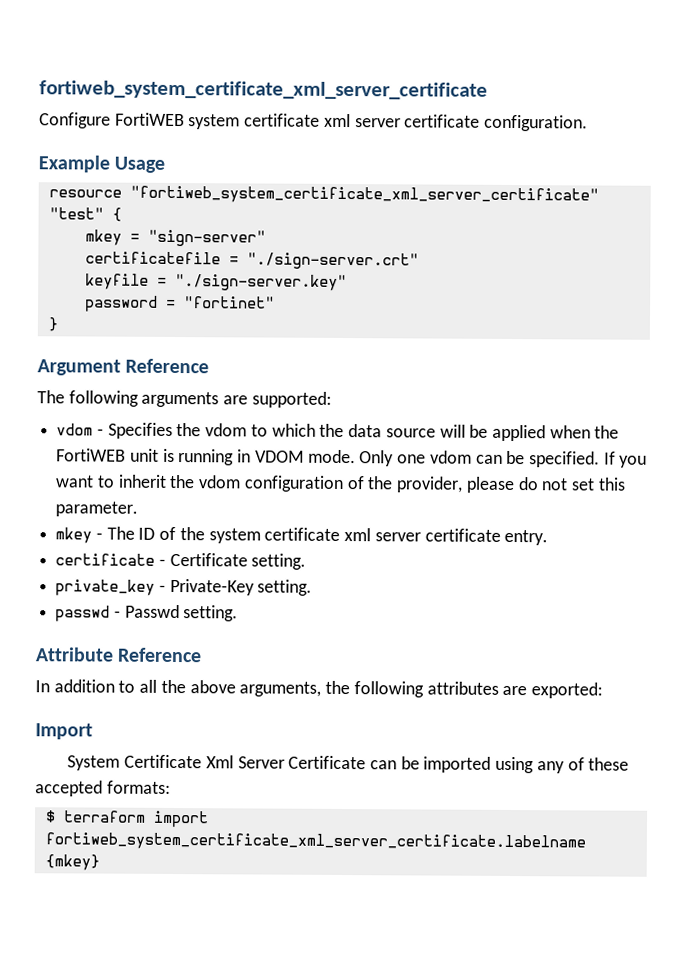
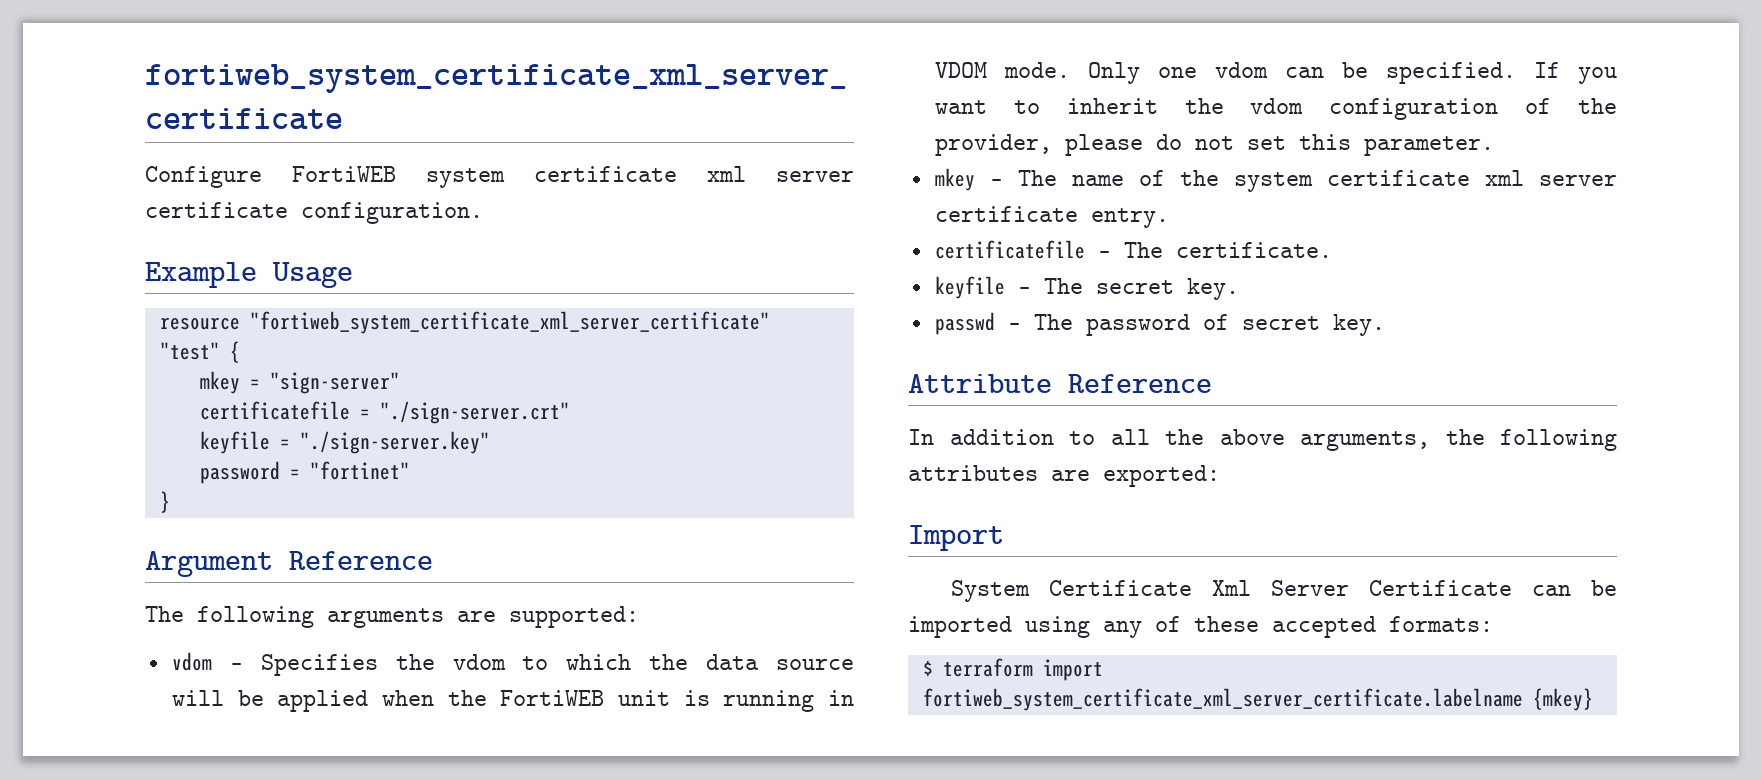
[138,527,156,540] ID -> [1071,175,1124,186] name
[55,552,307,570] [55,578,313,596] [55,604,239,622] certificate - Certificate setting. // private_key - Private-Key setting. // passwd - Passwd setting. -> [934,240,1332,259] [934,276,1239,300] [934,312,1385,336] certificatefile - The certificate. // keyfile - The secret key. // passwd - The password of secret key.

